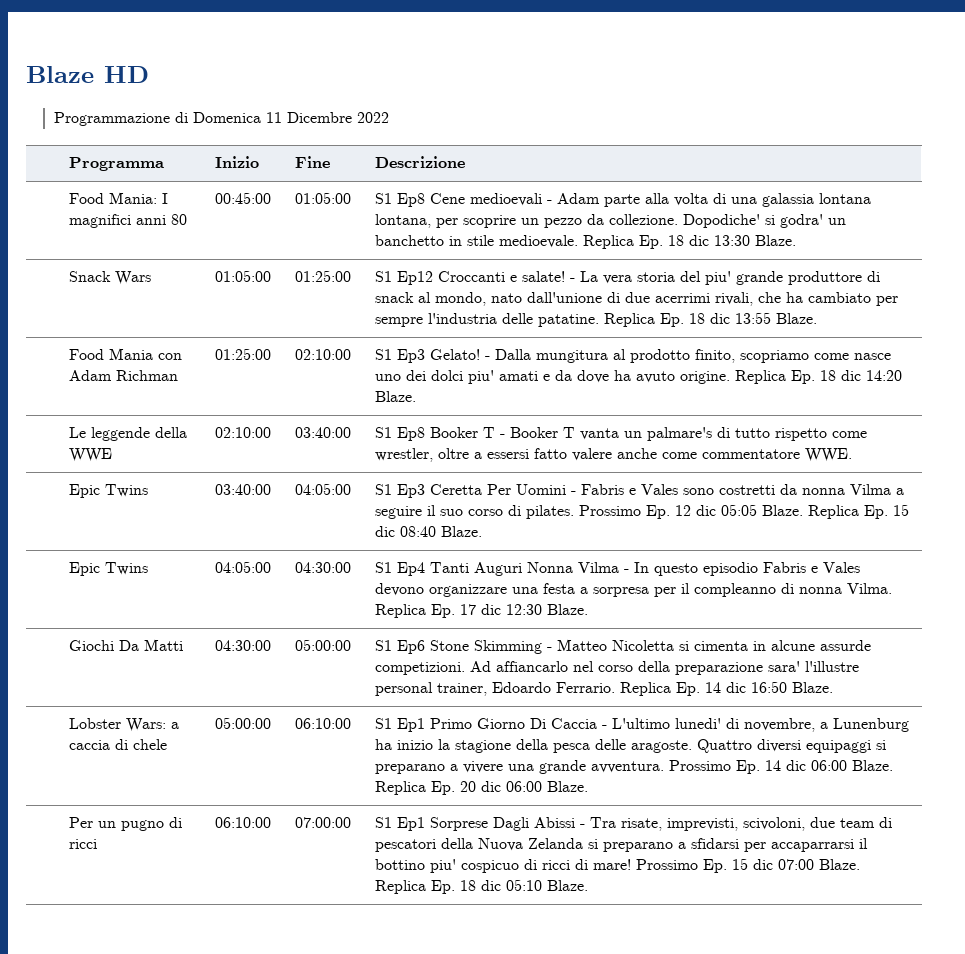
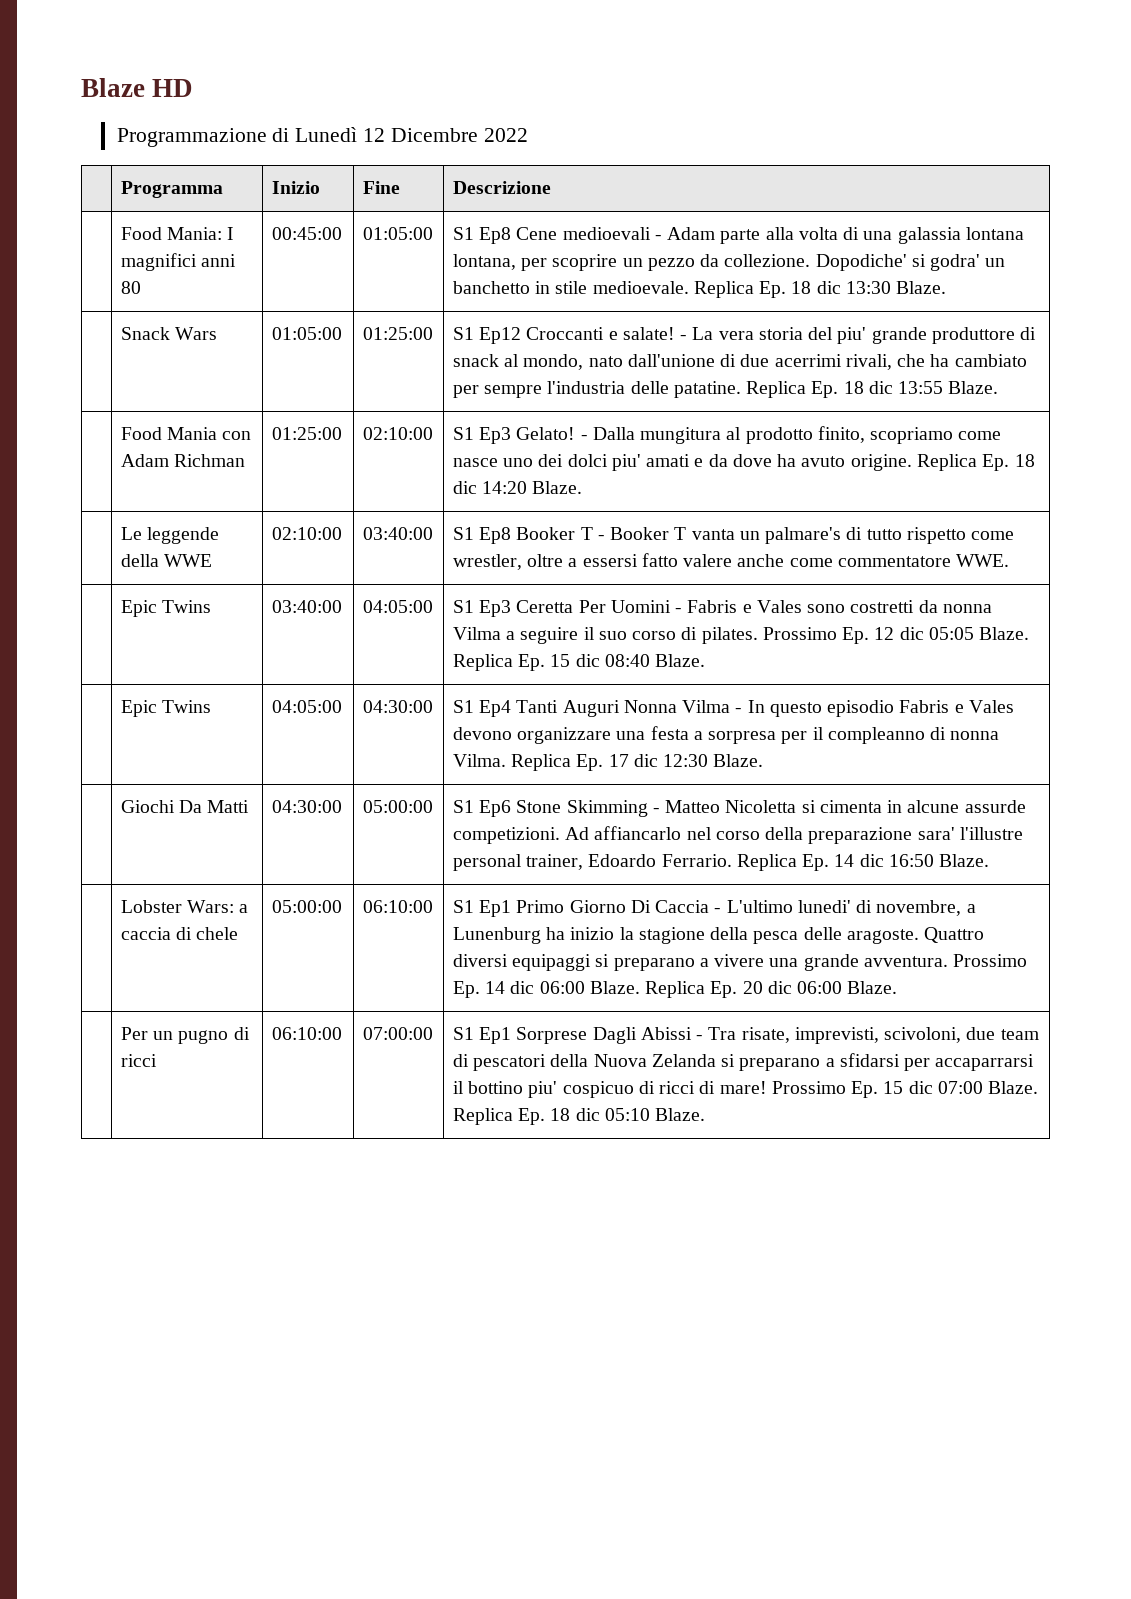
[192,112,282,123] Domenica 11 -> [295,127,385,142] Lunedì 12

